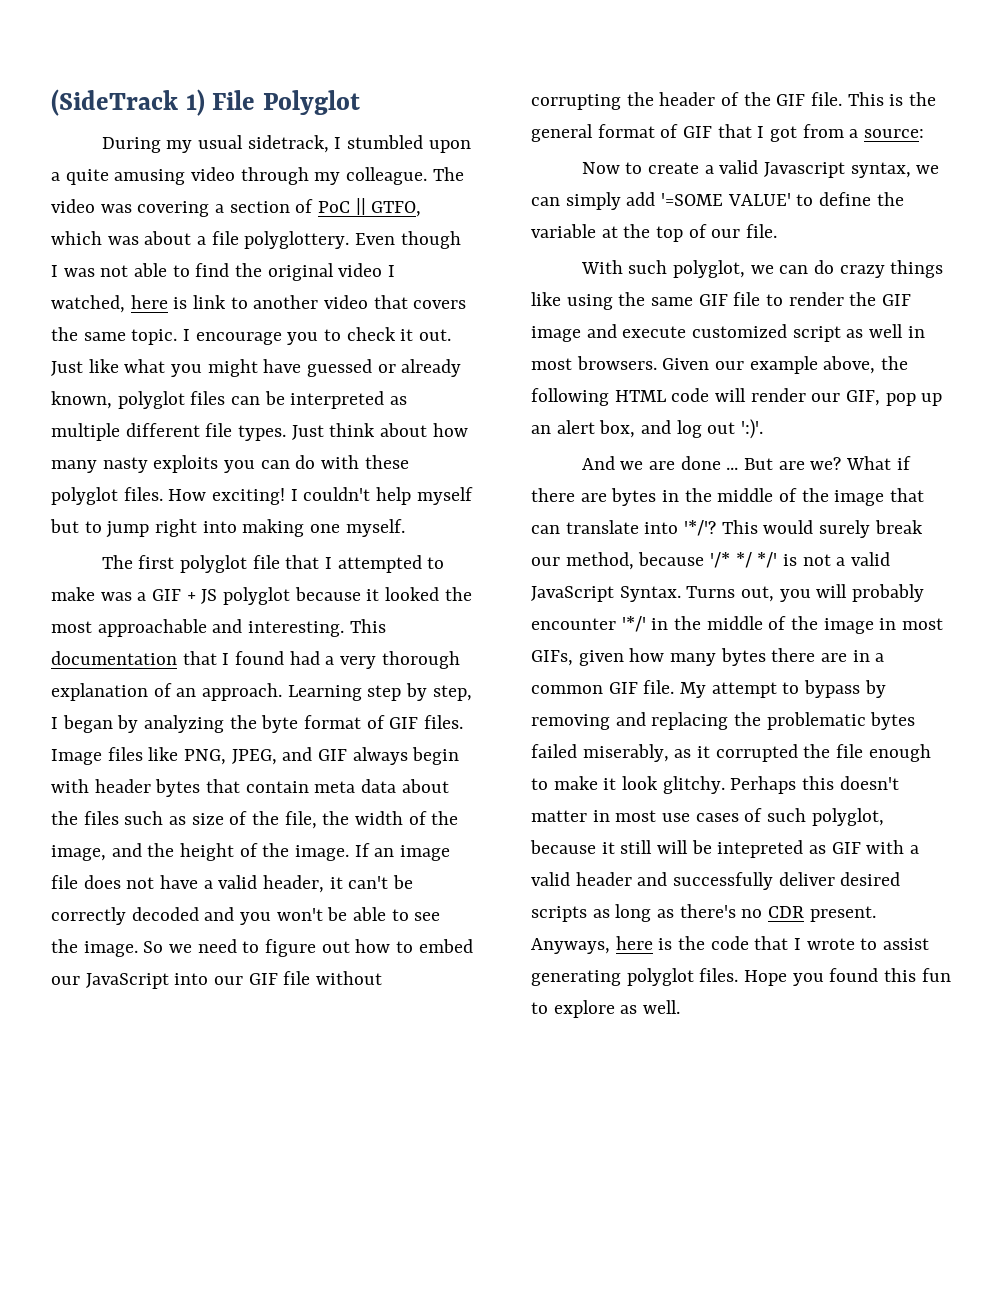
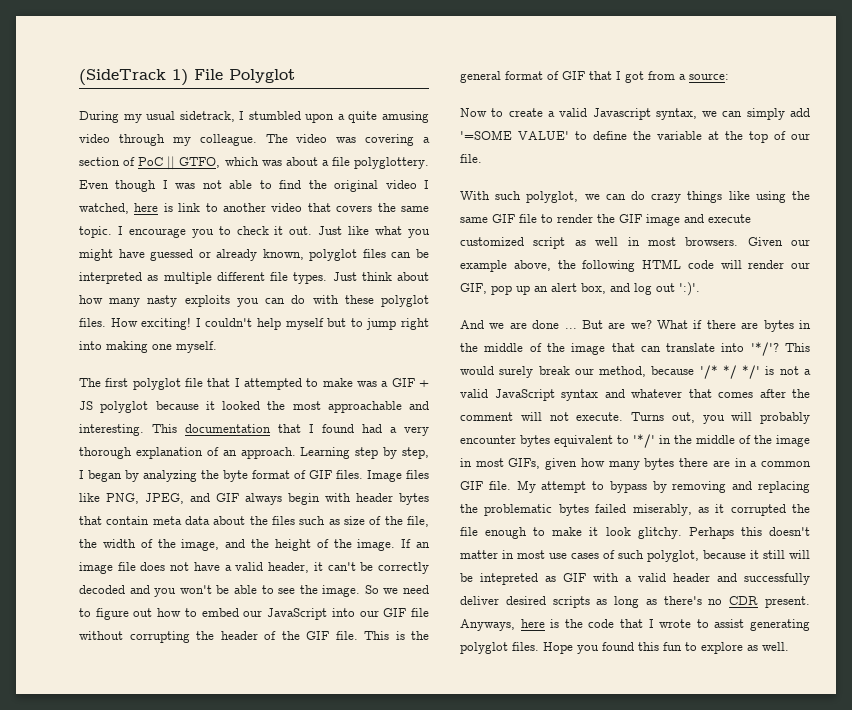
[619,586,681,602] Syntax. -> [561,389,810,401] [460,412,624,421] syntax and whatever that comes after the comment will not execute.
(616, 624) none -> [520,435,629,447] bytes equivalent to

